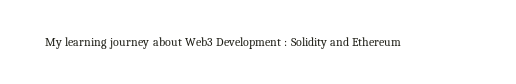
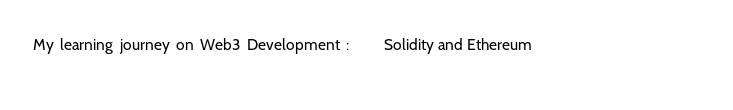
[152,37,182,46] about -> [176,42,194,50] on

